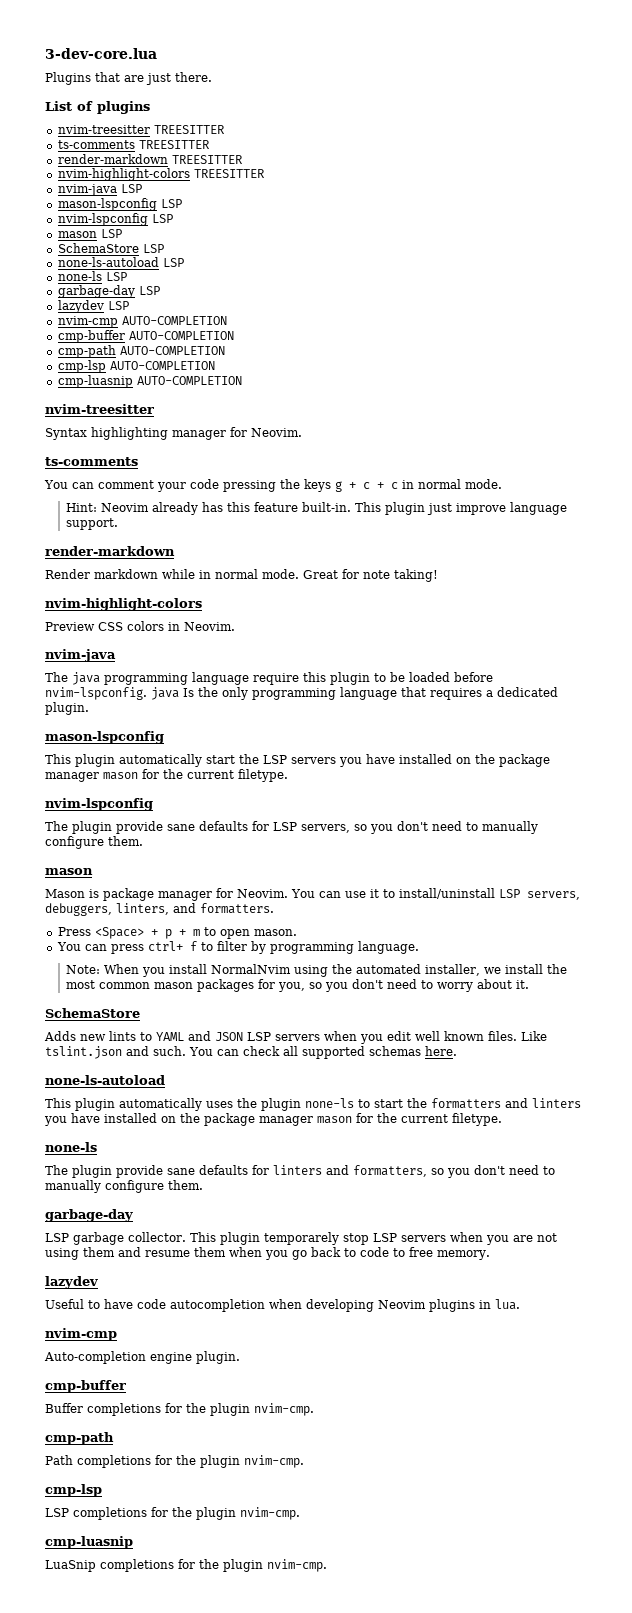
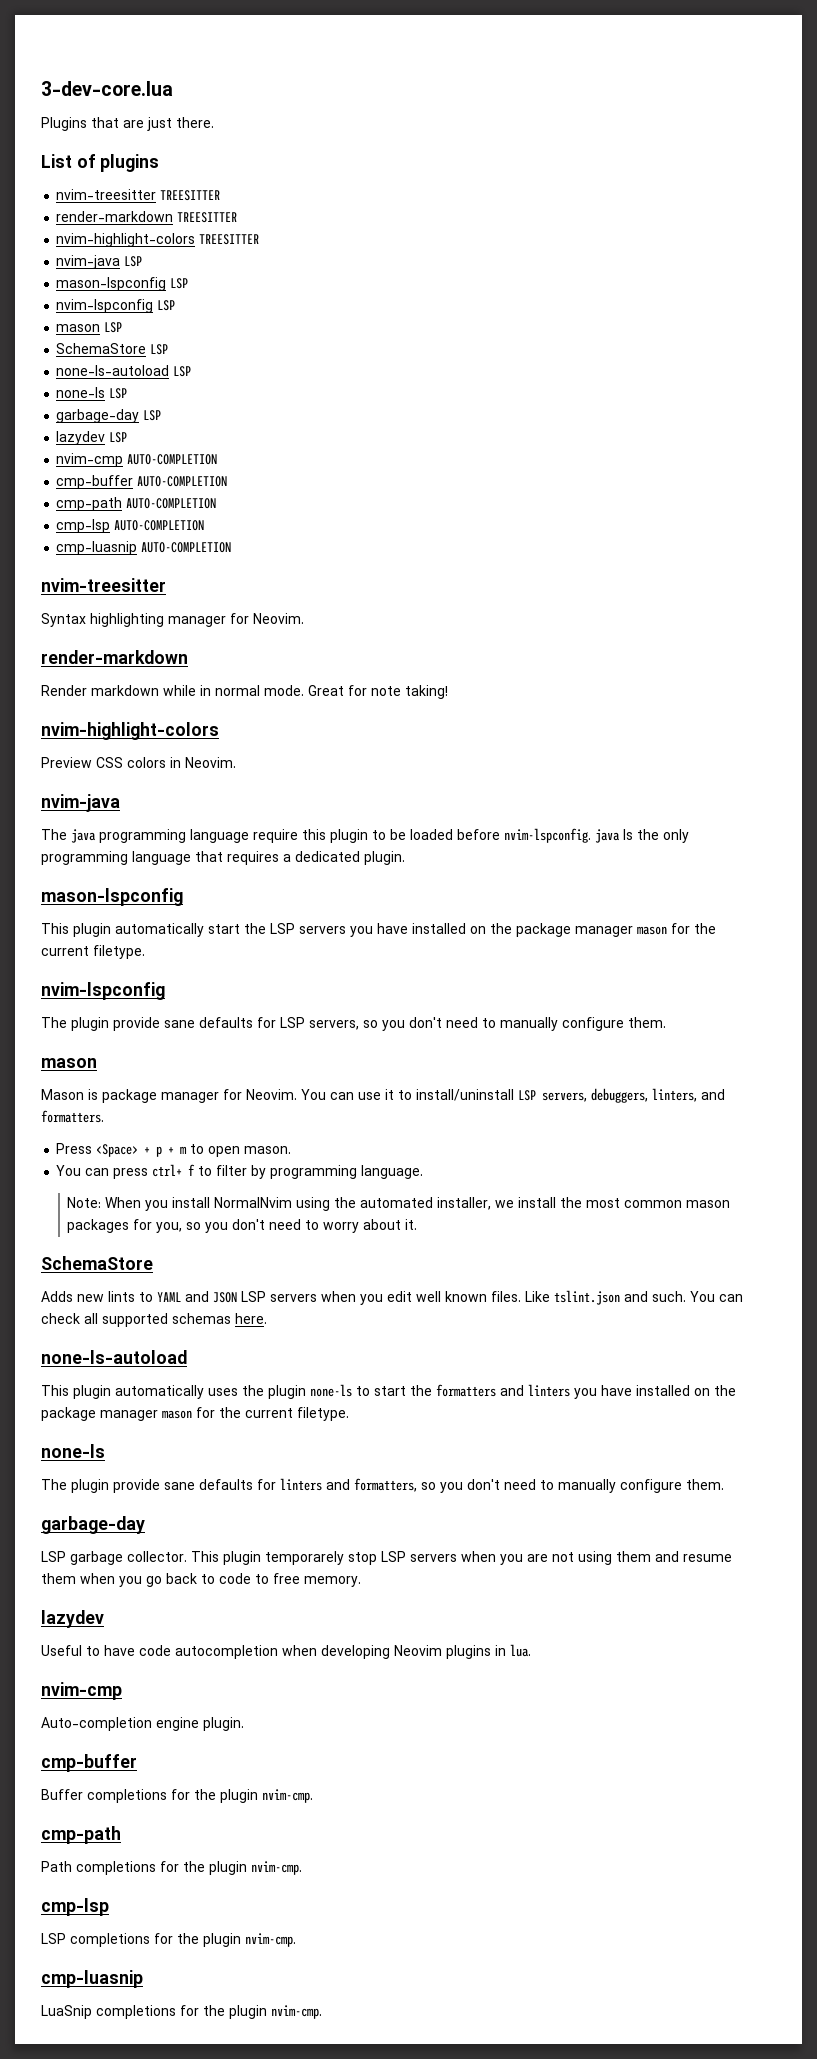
[57,140,210,149] // ts-comments TREESITTER -> (221, 195) none
[45,457,138,466] [44,479,502,492] [65,502,567,515] [65,518,118,530] // ts-comments // You can comment your code pressing the keys g + c + c in normal mode. // Hint: Neovim already has this feature built-in. This plugin just improve language support. -> (304, 618) none

